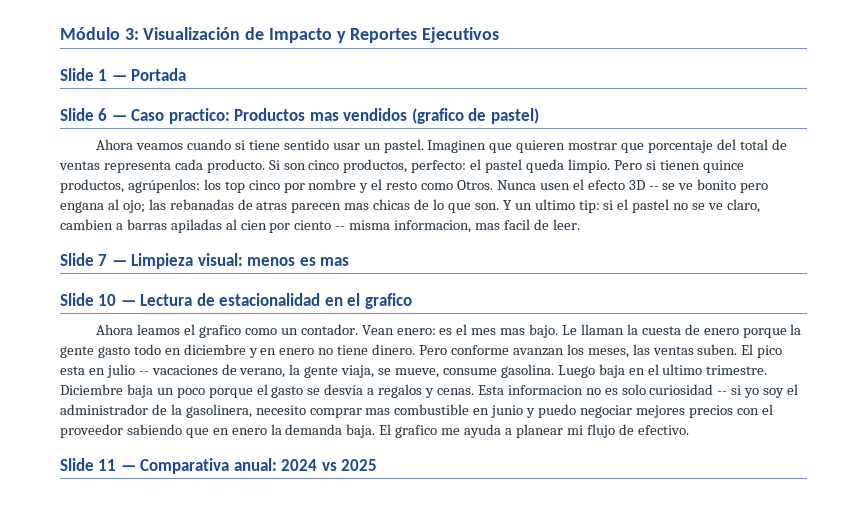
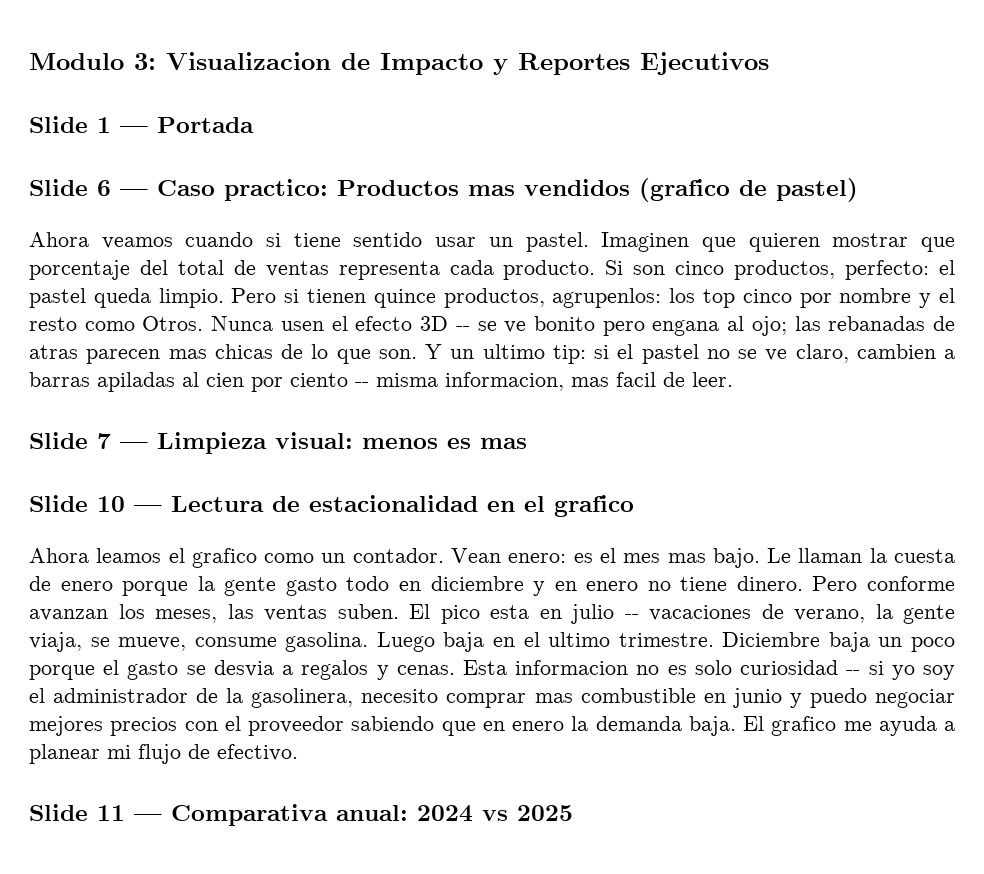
[60,27,241,40] Módulo 3: Visualización -> [29,52,331,70] Modulo 3: Visualizacion
[127,179,200,193] agrúpenlos: -> [552,288,662,308] agrupenlos:
[324,384,364,395] desvía -> [213,660,274,677] desvia

